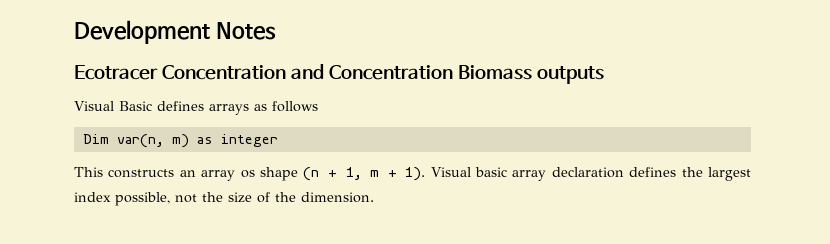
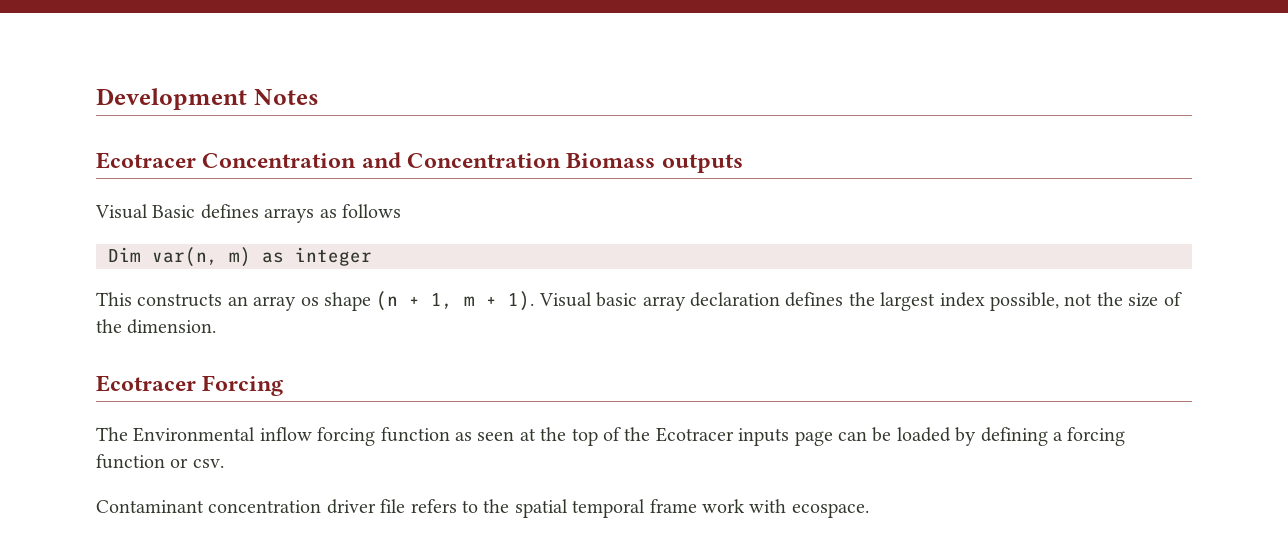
(374, 197) none -> [96,375,284,396] [96,427,1126,446] [96,454,224,469] [96,499,869,518] // Ecotracer Forcing // The Environmental inflow forcing function as seen at the top of the Ecotracer inputs page can be loaded by defining a forcing function or csv. // Contaminant concentration driver file refers to the spatial temporal frame work with ecospace.

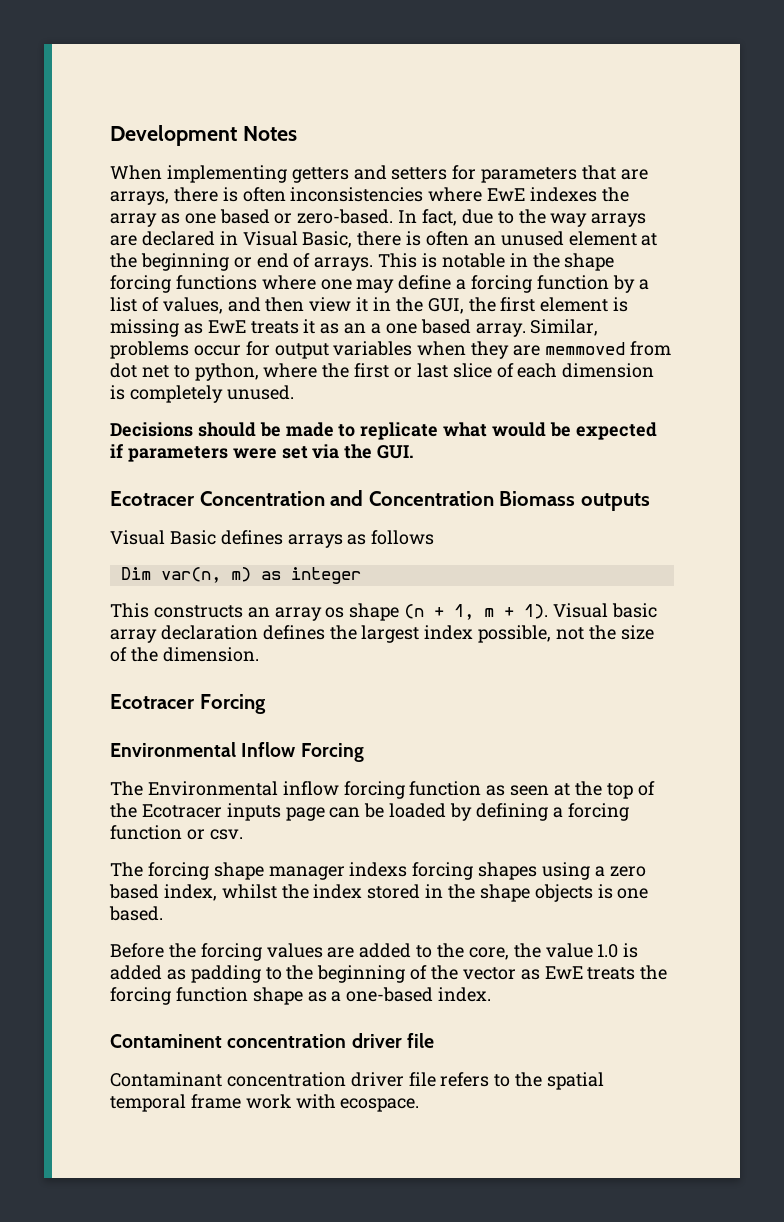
(319, 97) none -> [110,165,648,183] [110,187,629,205] [110,209,647,227] [110,231,658,248] [110,253,615,271] [110,275,649,293] [110,297,629,314] [110,319,599,337] [110,341,671,359] [110,363,655,381] [110,385,294,403] [110,422,657,440] [110,444,415,462] // When implementing getters and setters for parameters that are arrays, there is often inconsistencies where EwE indexes the array as one based or zero-based. In fact, due to the way arrays are declared in Visual Basic, there is often an unused element at the beginning or end of arrays. This is notable in the shape forcing functions where one may define a forcing function by a list of values, and then view it in the GUI, the first element is missing as EwE treats it as an a one based array. Similar, problems occur for output variables when they are memmoved from dot net to python, where the first or last slice of each dimension is completely unused. // Decisions should be made to replicate what would be expected if parameters were set via the GUI.
(284, 385) none -> [110,742,364,762] // Environmental Inflow Forcing
(224, 463) none -> [110,862,646,880] [109,884,649,902] [109,906,163,921] [110,943,639,961] [110,965,668,983] [110,987,492,1005] [110,1033,434,1048] // The forcing shape manager indexs forcing shapes using a zero based index, whilst the index stored in the shape objects is one based. // Before the forcing values are added to the core, the value 1.0 is added as padding to the beginning of the vector as EwE treats the forcing function shape as a one-based index. // Contaminent concentration driver file

